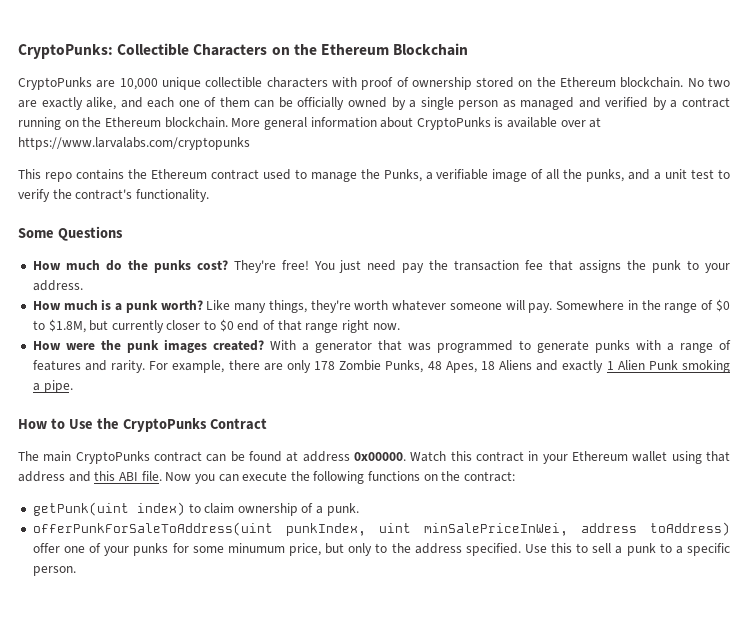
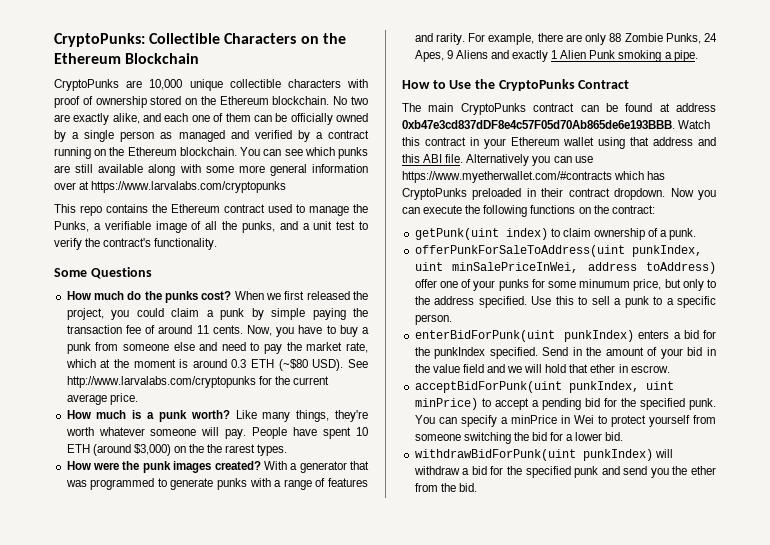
[231,117,558,130] More general information about CryptoPunks is available -> [240,147,369,159] [54,164,368,176] You can see which punks are still available along with some more general information
[233,260,730,273] [32,280,83,291] They're free! You just need pay the transaction fee that assigns the punk to your address. -> [234,291,369,300] [66,308,369,320] [66,325,369,337] [66,342,368,354] [65,359,368,371] [66,376,329,388] [66,393,138,405] When we first released the project, you could claim a punk by simple paying the transaction fee of around 11 cents. Now, you have to buy a punk from someone else and need to pay the market rate, which at the moment is around 0.3 ETH (~$80 USD). See http://www.larvalabs.com/cryptopunks for the current average price.
[556,299,731,313] [32,319,400,333] Somewhere in the range of $0 to $1.8M, but currently closer to $0 end of that range right now. -> [252,427,368,439] [66,444,288,456] People have spent 10 ETH (around $3,000) on the the rarest types.
[314,361,336,370] 178 -> [609,33,622,42] 88
[427,361,495,373] 48 Apes, 18 -> [704,33,718,42] [414,50,453,62] 24 Apes, 9
[353,452,406,461] 0x00000. -> [402,120,675,129] 0xb47e3cd837dDF8e4c57F05d70Ab865de6e193BBB.
(162, 476) none -> [466,154,593,166] [402,171,666,183] [402,188,666,200] Alternatively you can use https://www.myetherwallet.com/#contracts which has CryptoPunks preloaded in their contract dropdown.
(76, 571) none -> [414,330,717,342] [414,347,716,359] [414,364,670,373] [414,381,674,393] [414,398,716,410] [414,415,716,427] [414,432,624,444] [414,449,673,461] [413,466,716,478] [414,483,477,492] // enterBidForPunk(uint punkIndex) enters a bid for the punkIndex specified. Send in the amount of your bid in the value field and we will hold that ether in escrow. // acceptBidForPunk(uint punkIndex, uint minPrice) to accept a pending bid for the specified punk. You can specify a minPrice in Wei to protect yourself from someone switching the bid for a lower bid. // withdrawBidForPunk(uint punkIndex) will withdraw a bid for the specified punk and send you the ether from the bid.

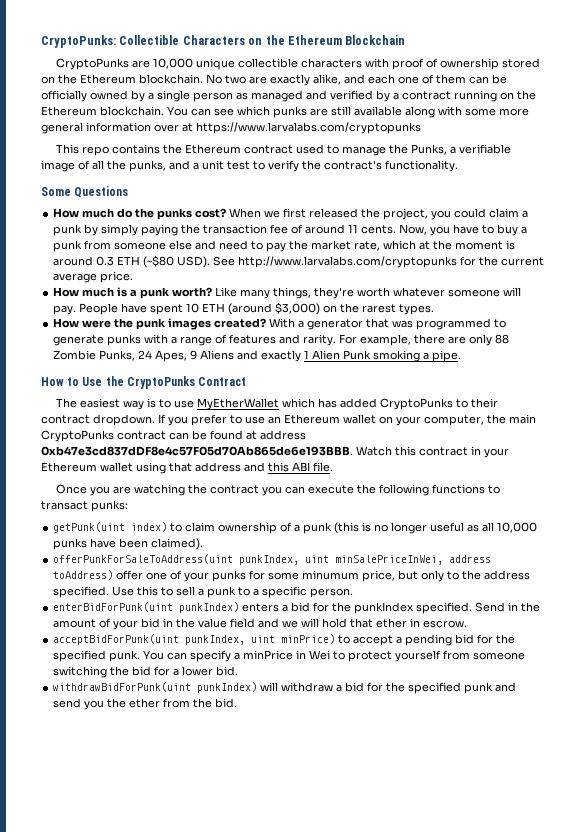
[271,308,306,320] simple -> [101,224,139,236] simply
[207,444,223,453] the -> (360, 308) none
(421, 107) none -> [79,398,498,410] [41,414,506,426] easiest way is to use MyEtherWallet which has added CryptoPunks to their contract dropdown. If you prefer to use an Ethereum wallet on your computer, the
[466,154,593,166] [402,171,666,183] [402,188,694,200] Alternatively you can use https://www.myetherwallet.com/#contracts which has CryptoPunks preloaded in their contract dropdown. Now -> [55,484,259,496] // Once you are watching the contract
[578,205,655,214] on the contract: -> [487,485,500,494] [41,500,128,512] to transact punks:
[669,228,697,240] punk. -> [303,522,538,534] [53,538,204,550] punk (this is no longer useful as all 10,000 punks have been claimed).

